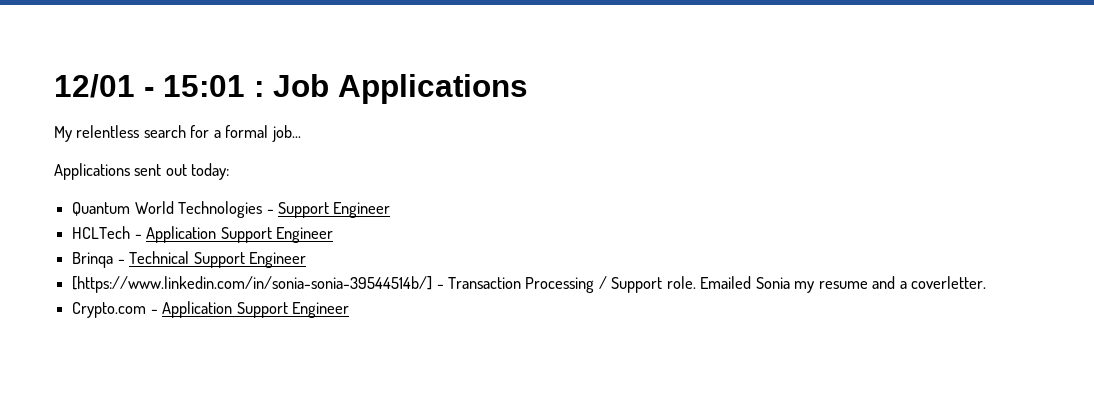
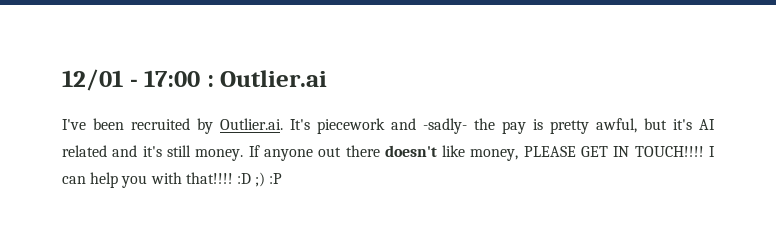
[163,74,528,104] [54,125,301,142] [54,163,230,180] [72,201,391,218] [72,226,333,243] [72,251,306,268] [72,276,987,293] [72,301,349,318] 15:01 : Job Applications // My relentless search for a formal job... // Applications sent out today: // Quantum World Technologies - Support Engineer // HCLTech - Application Support Engineer // Brinqa - Technical Support Engineer // [https://www.linkedin.com/in/sonia-sonia-39544514b/] - Transaction Processing / Support role. Emailed Sonia my resume and a coverletter. // Crypto.com - Application Support Engineer -> [144,70,328,87] [62,118,715,134] [62,145,715,161] [62,172,283,188] 17:00 : Outlier.ai // I've been recruited by Outlier.ai. It's piecework and -sadly- the pay is pretty awful, but it's AI related and it's still money. If anyone out there doesn't like money, PLEASE GET IN TOUCH!!!! I can help you with that!!!! :D ;) :P

